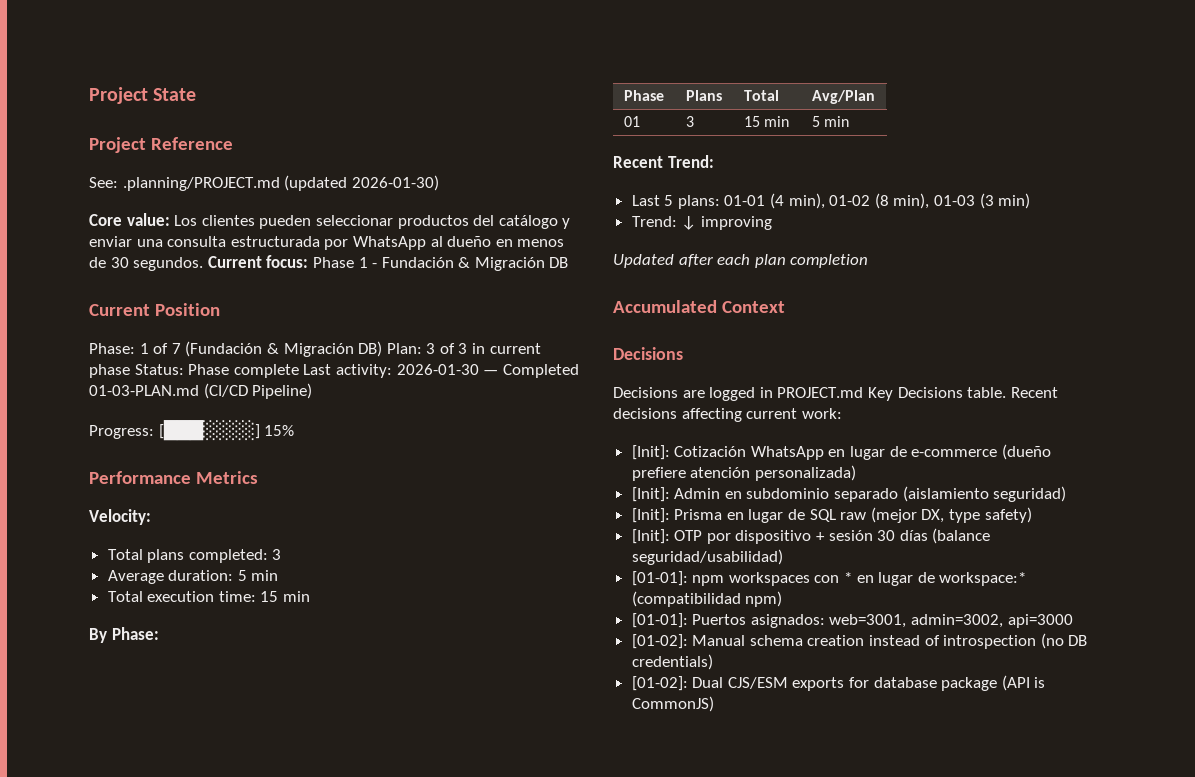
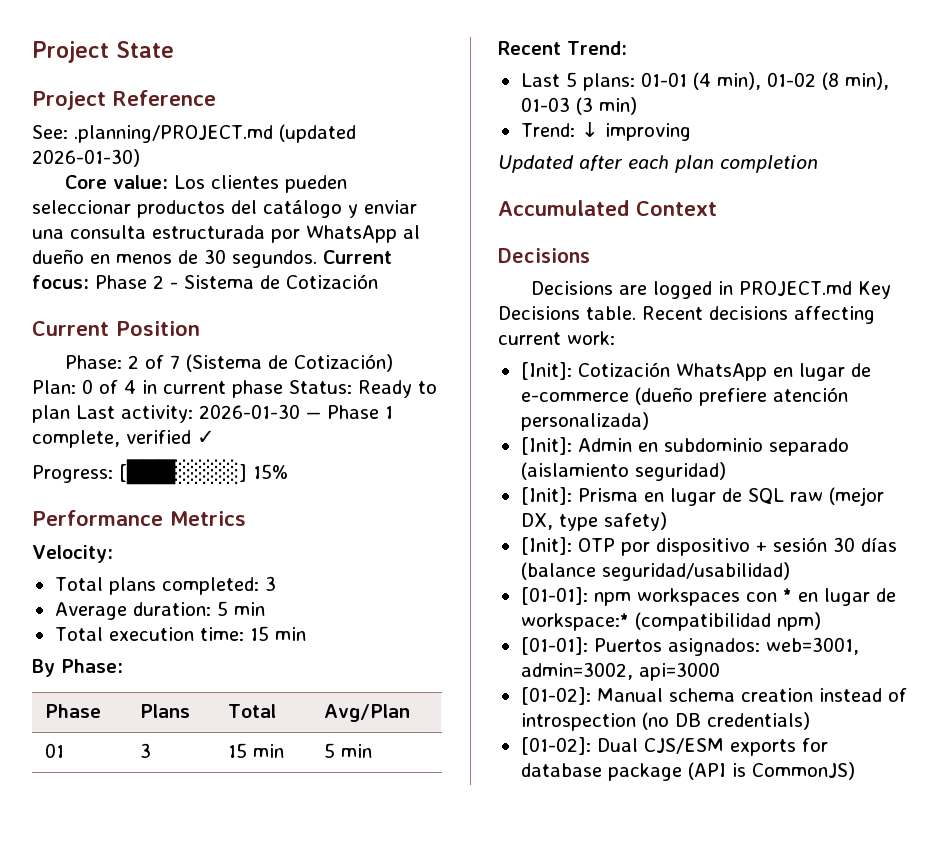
[358,257,569,271] 1 - Fundación & Migración DB -> [153,274,378,289] 2 - Sistema de Cotización
[139,343,149,354] 1 -> [128,355,140,369] 2
[185,341,468,357] (Fundación & Migración DB) Plan: 3 of 3 -> [186,354,394,372] [32,379,136,394] (Sistema de Cotización) Plan: 0 of 4
[188,364,299,378] Phase complete -> [358,380,437,398] [32,405,70,423] Ready to plan
[502,364,579,378] [89,383,313,399] Completed 01-03-PLAN.md (CI/CD Pipeline) -> [327,405,393,419] [32,430,215,448] Phase 1 complete, verified ✓

